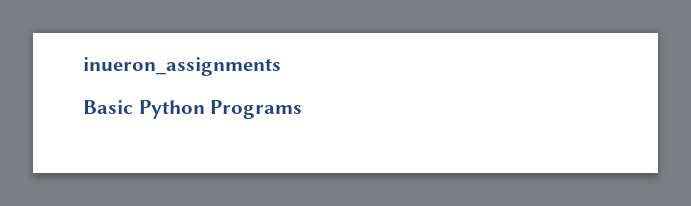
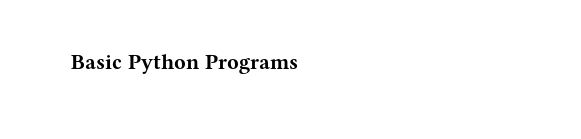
[83,57,281,76] inueron_assignments // -> (71, 62) none

